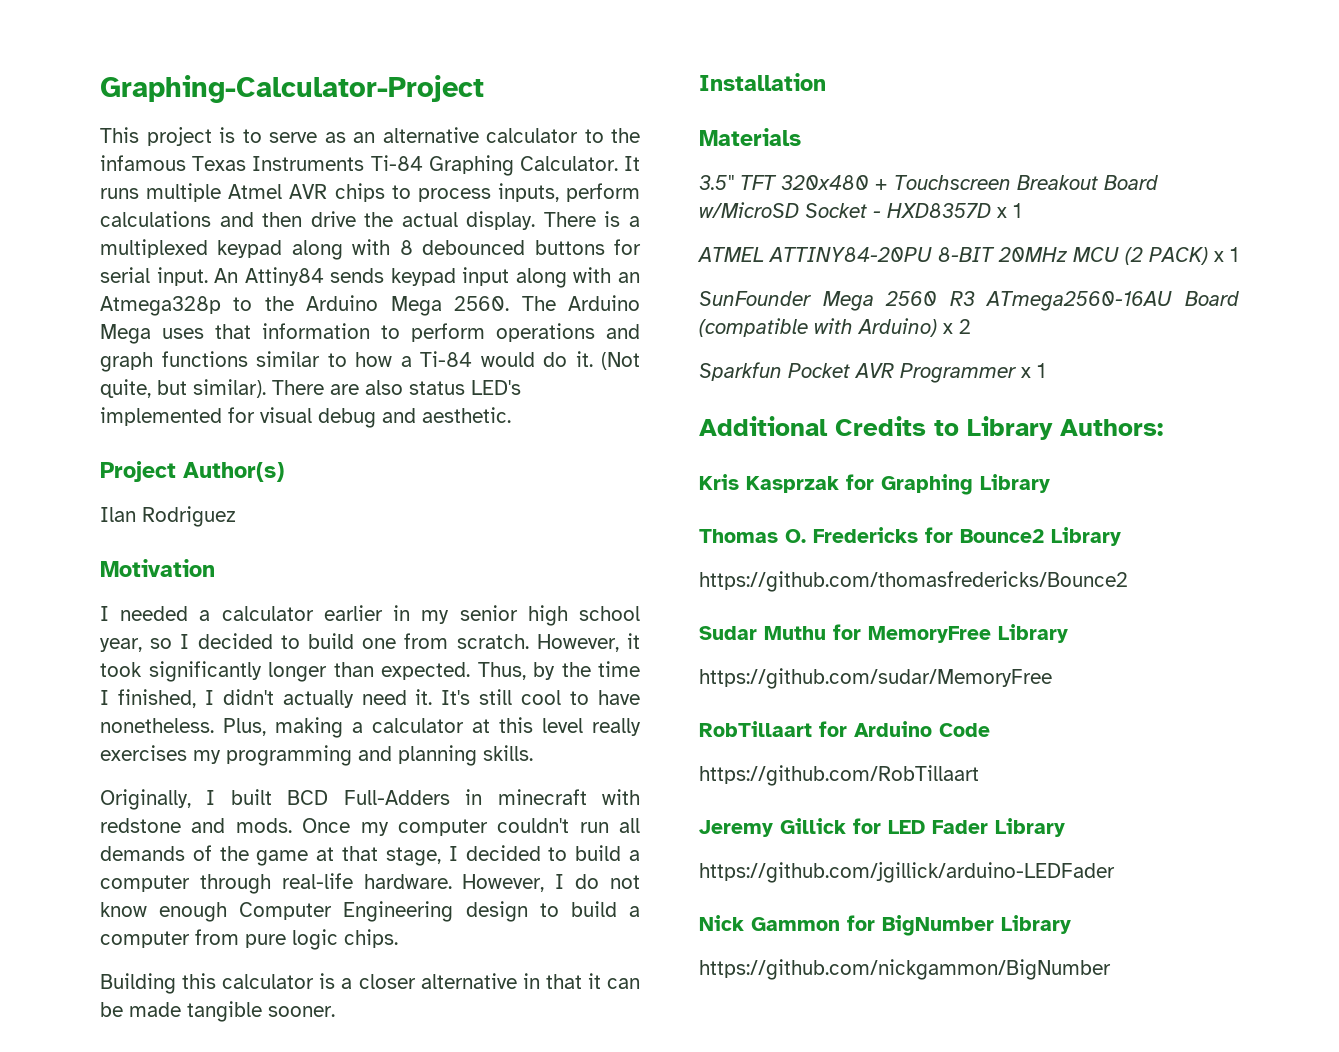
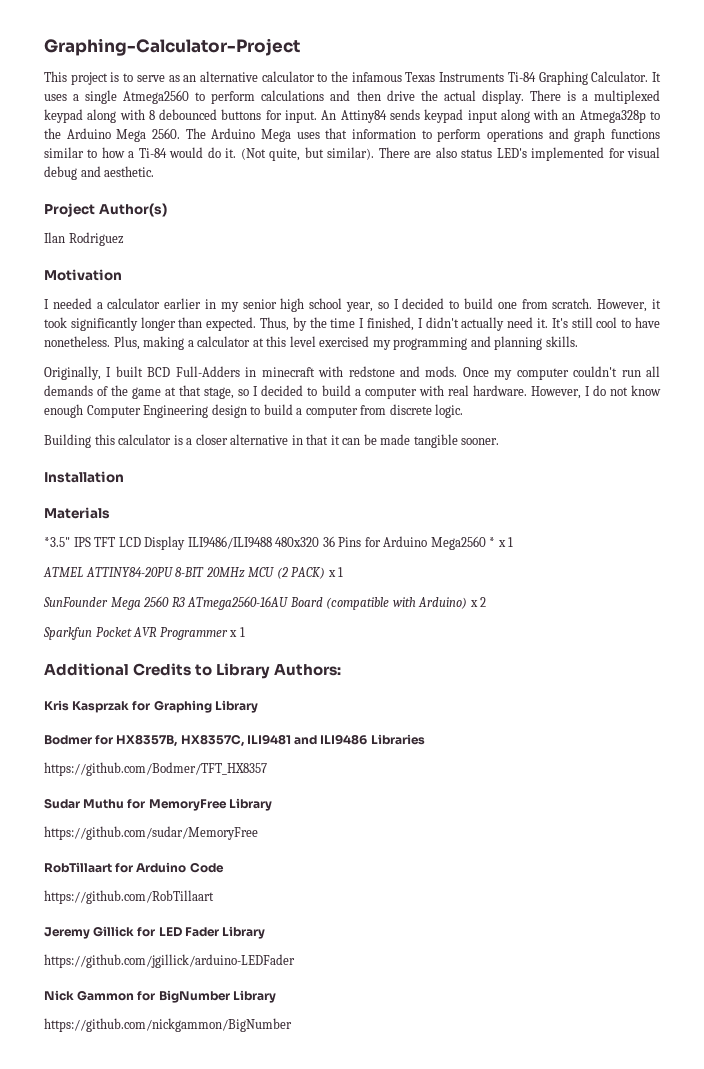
[100,183,559,202] runs multiple Atmel AVR chips to process inputs, -> [44,90,206,104] uses a single Atmega2560 to
[100,267,150,283] serial -> (282, 115) none
[592,718,641,736] [100,745,187,761] really exercises -> [319,336,370,347] exercised
(441, 856) none -> [238,389,250,396] so
[199,873,353,894] through real-life -> [418,385,469,396] with real
[245,929,398,950] pure logic chips. -> [389,404,464,418] discrete logic.
[699,175,1158,190] [699,202,991,218] 3.5" TFT 320x480 + Touchscreen Breakout Board w/MicroSD Socket - HXD8357D -> [44,536,496,550] *3.5" IPS TFT LCD Display ILI9486/ILI9488 480x320 36 Pins for Arduino Mega2560 *
[699,527,1121,546] [699,571,1128,592] Thomas O. Fredericks for Bounce2 Library // https://github.com/thomasfredericks/Bounce2 -> [44,734,425,747] [44,762,267,776] Bodmer for HX8357B, HX8357C, ILI9481 and ILI9486 Libraries // https://github.com/Bodmer/TFT_HX8357

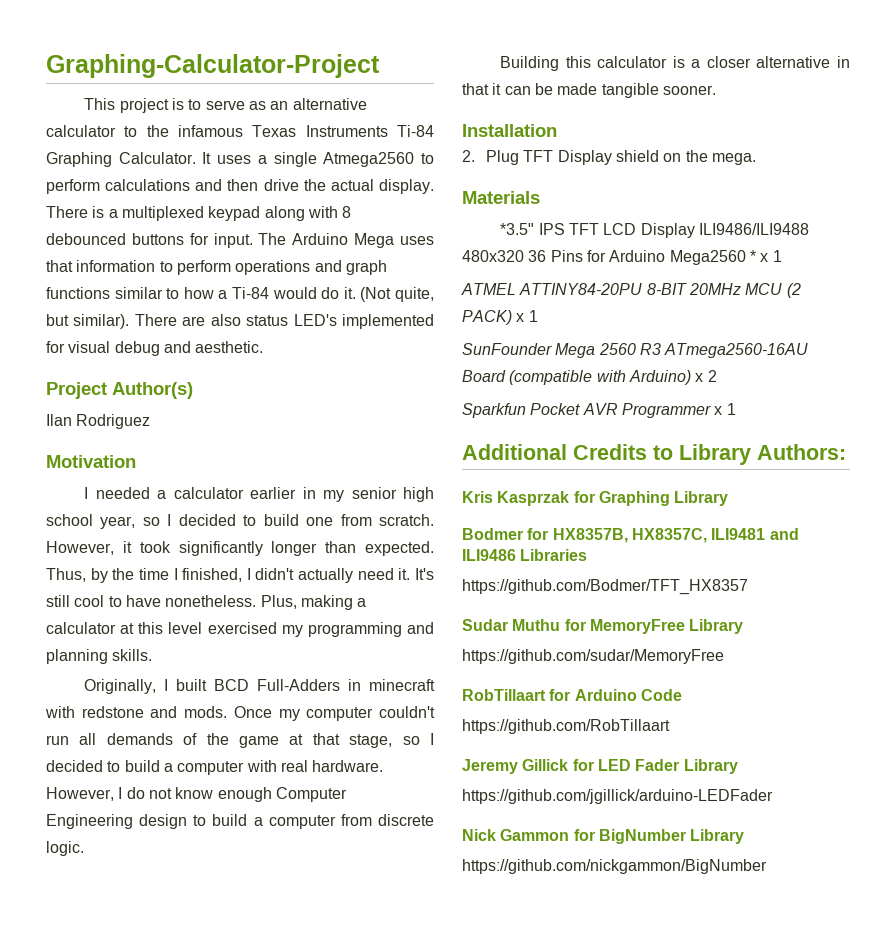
[321,109,660,123] [44,128,180,142] An Attiny84 sends keypad input along with an Atmega328p to the Arduino Mega 2560. -> (253, 240) none
(124, 477) none -> [462,150,756,165] // 2. Plug TFT Display shield on the mega.

